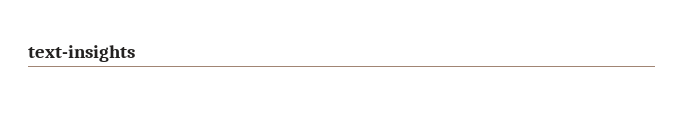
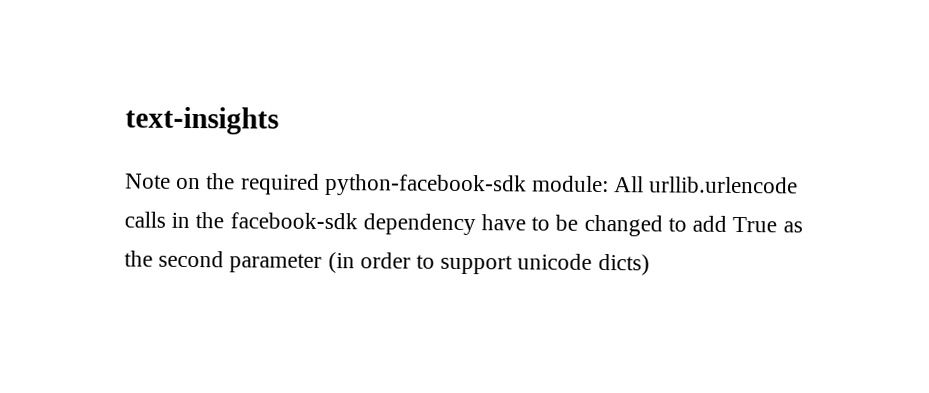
(135, 53) none -> [125,173,799,197] [124,211,803,237] [124,250,650,276] // Note on the required python-facebook-sdk module: All urllib.urlencode calls in the facebook-sdk dependency have to be changed to add True as the second parameter (in order to support unicode dicts)

